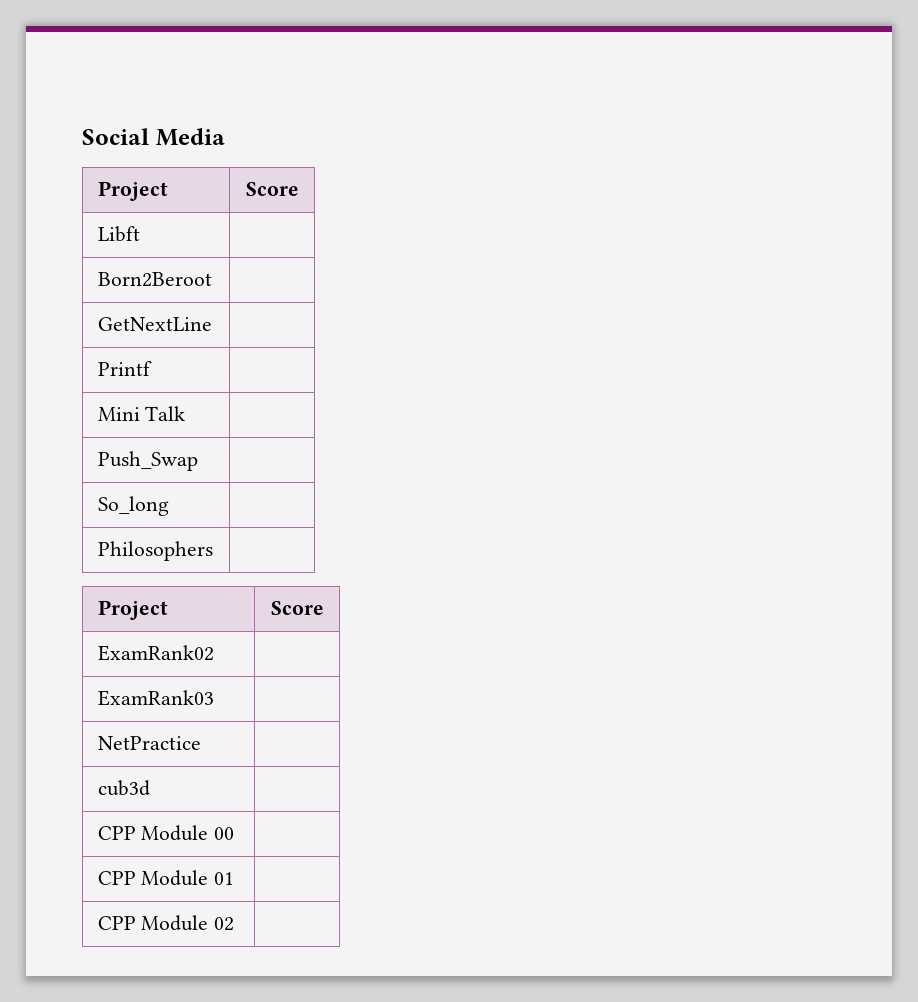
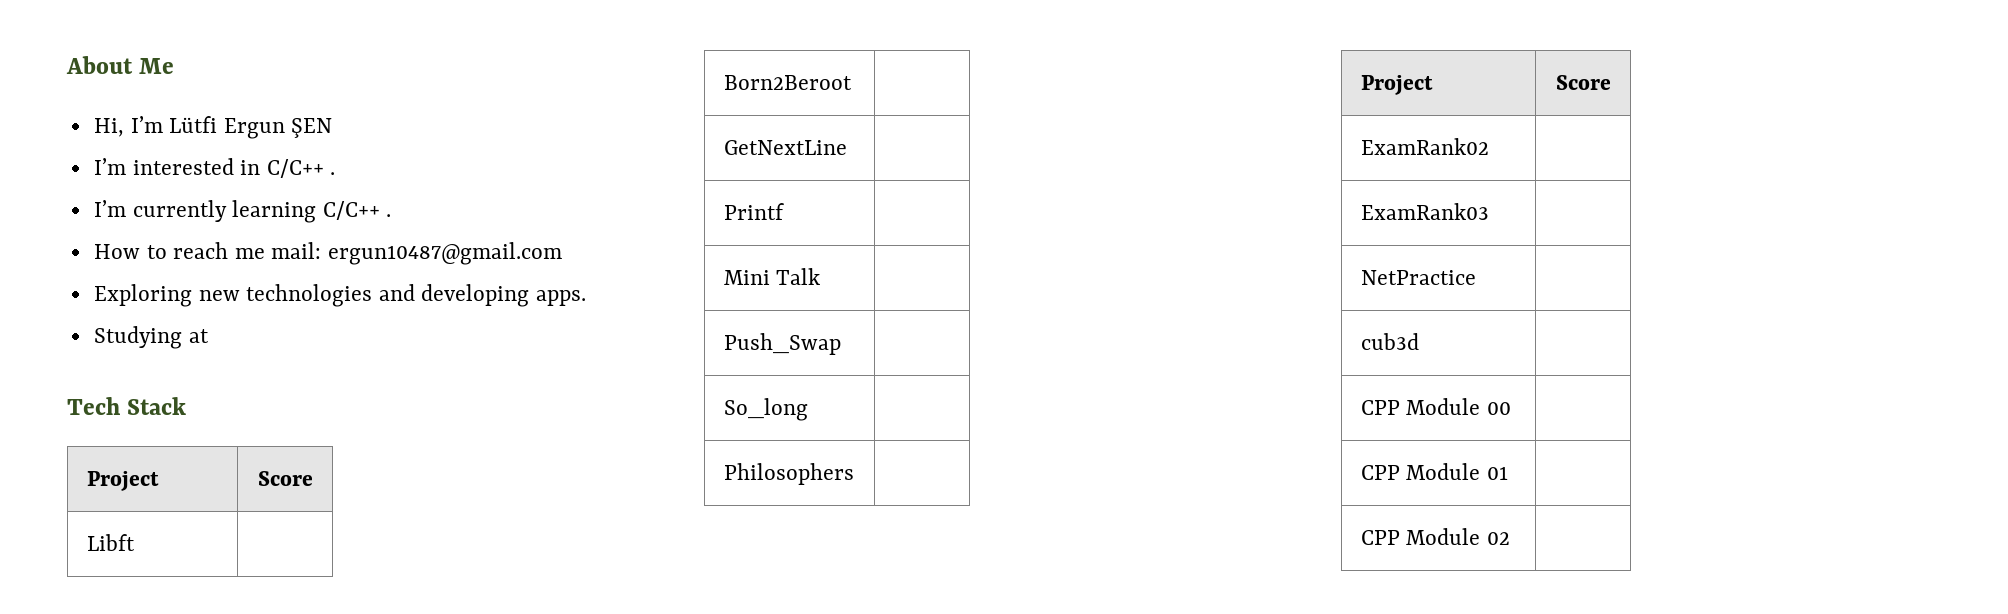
[82,128,225,146] Social Media -> [66,56,175,74] [93,116,333,139] [93,158,336,178] [93,200,392,223] [93,242,563,265] [93,284,587,307] [93,326,209,349] [67,397,187,415] About Me // Hi, I’m Lütfi Ergun ŞEN // I’m interested in C/C++ . // I’m currently learning C/C++ . // How to reach me mail: ergun10487@gmail.com // Exploring new technologies and developing apps. // Studying at // Tech Stack

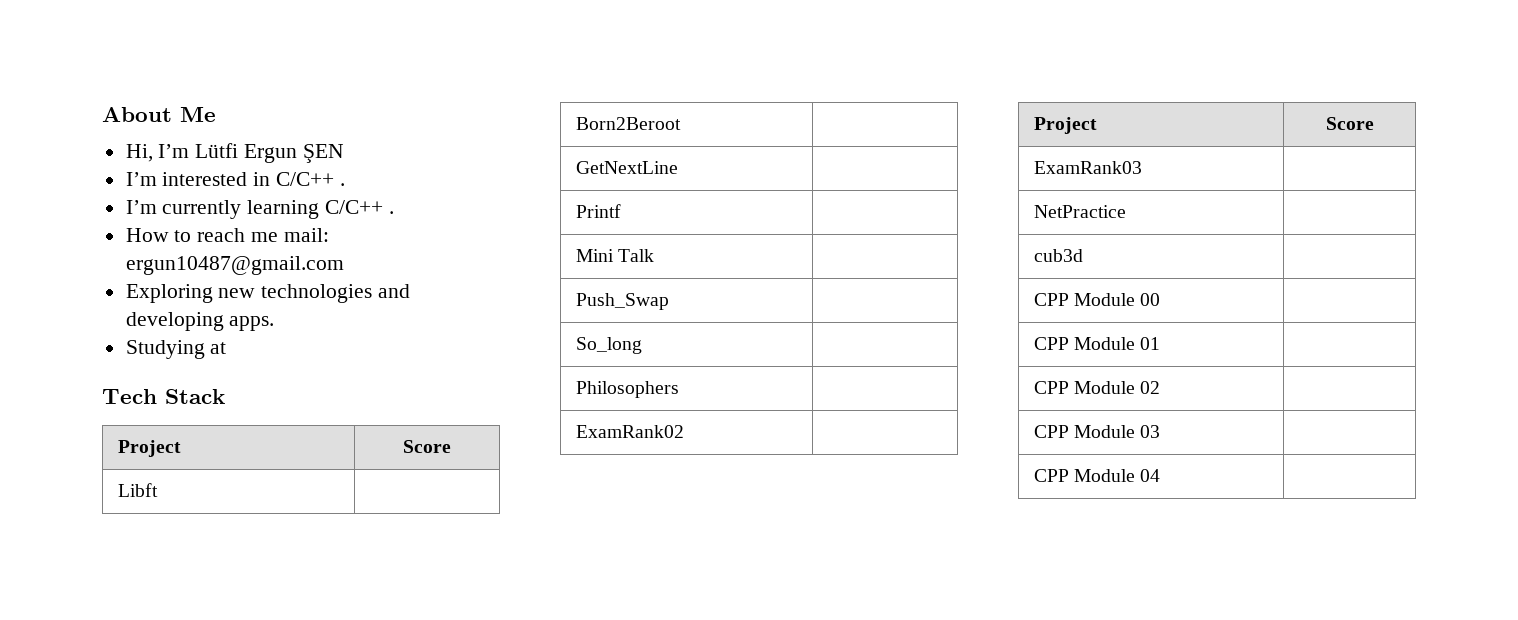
[1360,75,1433,95] [1555,75,1611,90] [1360,138,1489,155] // Project | Score // ExamRank02 | -> [575,425,684,438] [1033,117,1097,134] [1325,117,1374,130] // ExamRank02 | // Project | Score
(1510, 538) none -> [1033,425,1161,438] [1033,469,1161,482] // CPP Module 03 | // CPP Module 04 |

